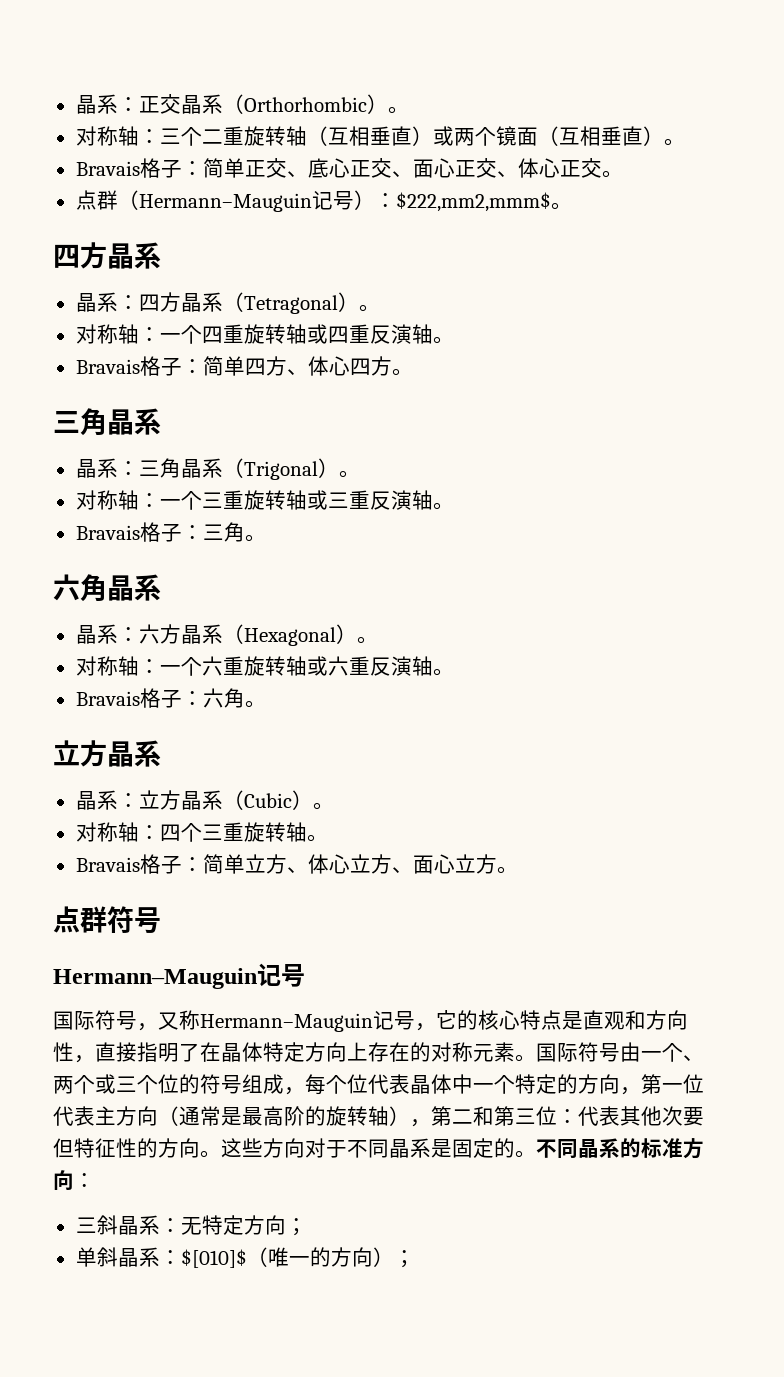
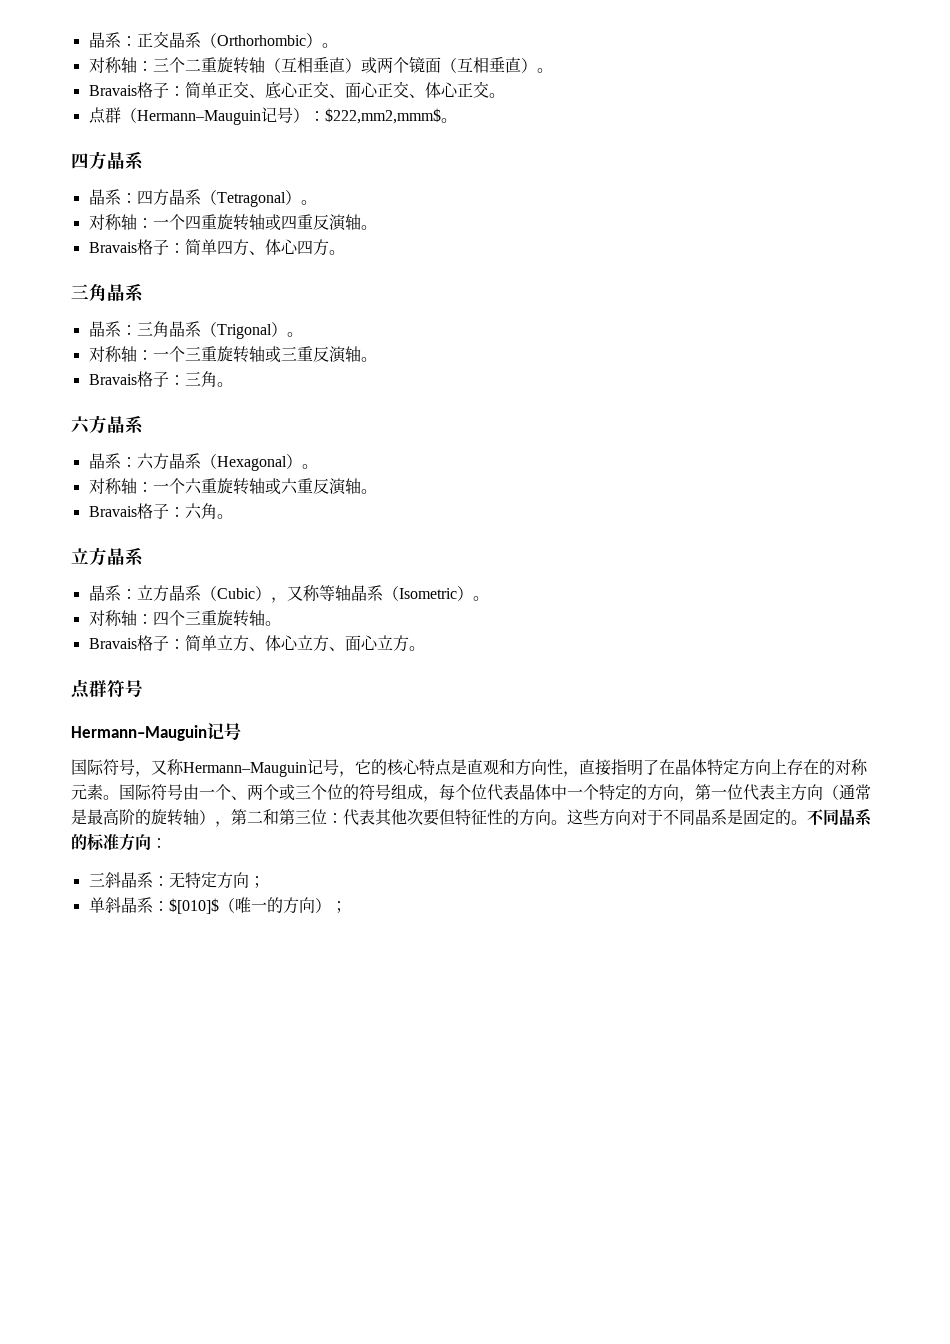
[80,574,107,602] 角 -> [89,415,107,434] 方
(313, 800) none -> [270,585,473,603] ，又称等轴晶系（Isometric）

